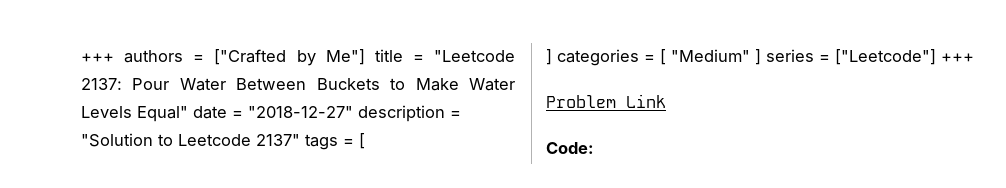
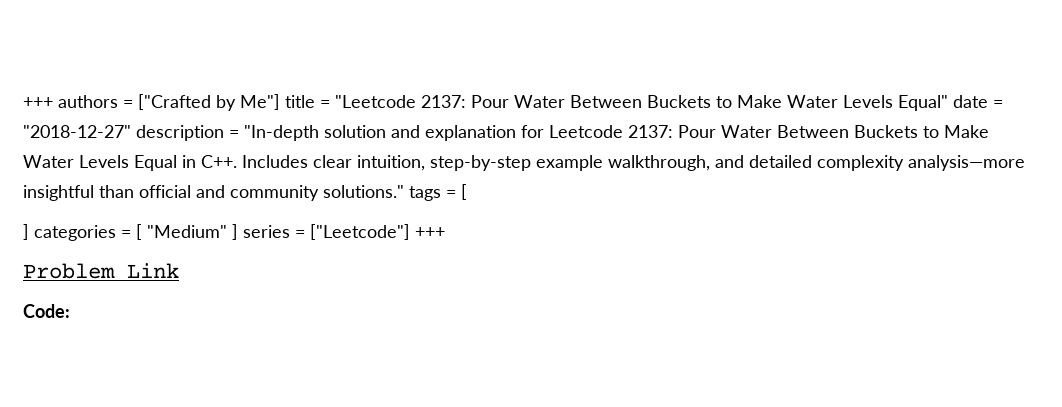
[81,133,300,147] "Solution to Leetcode 2137" -> [244,125,989,141] [23,155,1025,171] [23,185,404,201] "In-depth solution and explanation for Leetcode 2137: Pour Water Between Buckets to Make Water Levels Equal in C++. Includes clear intuition, step-by-step example walkthrough, and detailed complexity analysis—more insightful than official and community solutions."

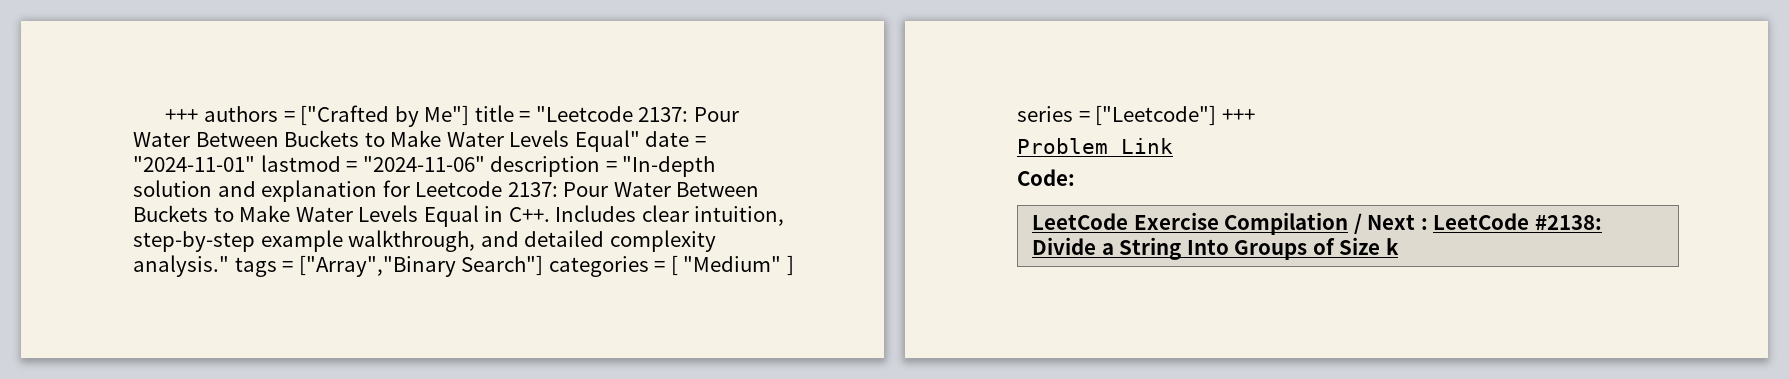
[23,125,131,138] "2018-12-27" -> [133,155,485,172] "2024-11-01" lastmod = "2024-11-06"
[908,155,1025,171] [23,184,467,201] [23,224,29,240] analysis—more insightful than official and community solutions." tags = [ // ] -> [133,255,544,277] analysis." tags = ["Array","Binary Search"]
(70, 311) none -> [1032,212,1602,235] [1032,237,1399,260] // LeetCode Exercise Compilation / Next : LeetCode #2138: Divide a String Into Groups of Size k

